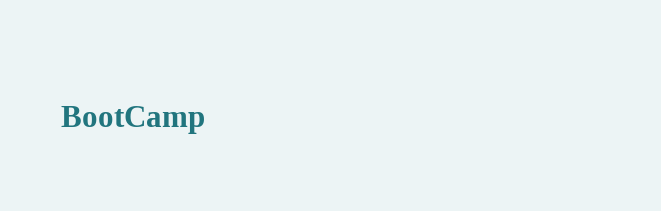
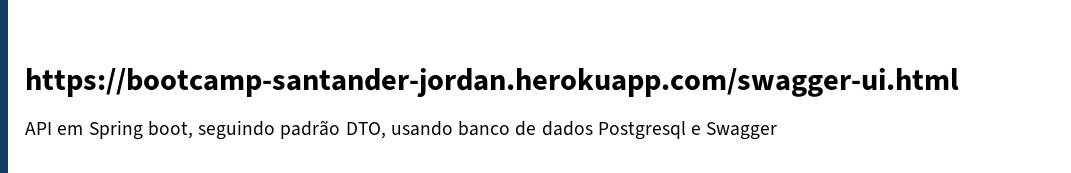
[61,106,205,134] BootCamp -> [25,68,959,97] [25,120,778,140] https://bootcamp-santander-jordan.herokuapp.com/swagger-ui.html // API em Spring boot, seguindo padrão DTO, usando banco de dados Postgresql e Swagger

